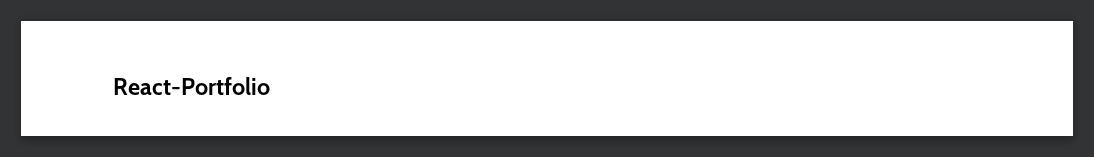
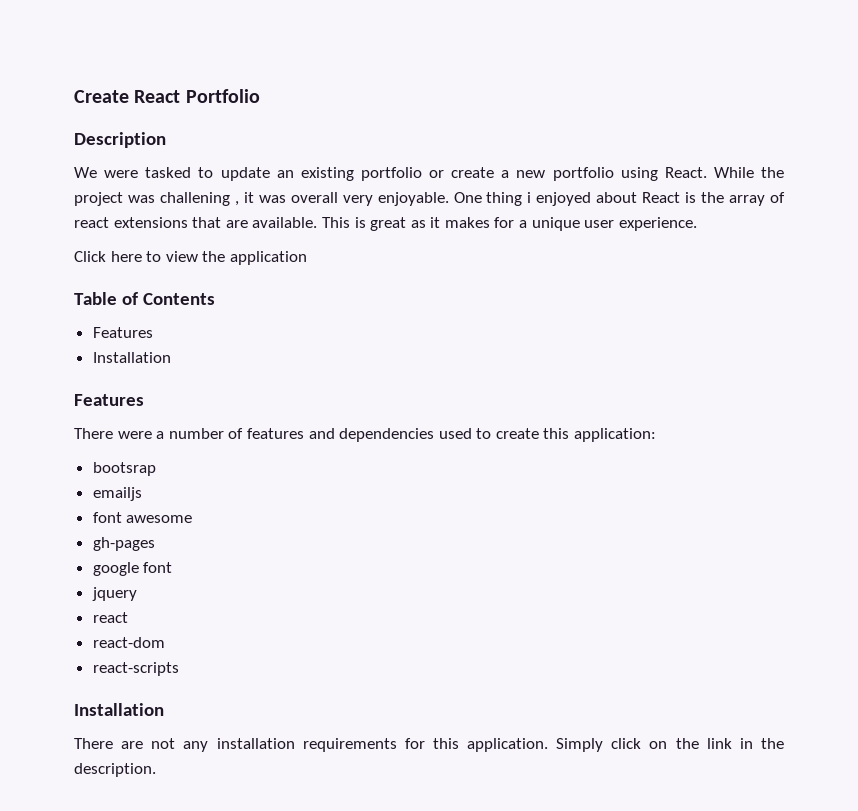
[113,77,270,95] React-Portfolio -> [74,89,260,103] [74,132,166,148] [74,167,784,181] [74,192,786,206] [74,217,697,231] [74,251,307,265] [74,292,215,305] [92,327,153,338] [92,352,171,363] [74,394,144,406] [74,428,657,442] [92,462,156,476] [92,487,142,501] [92,512,193,523] [92,537,155,551] [92,562,173,576] [91,587,137,601] [92,612,128,623] [92,637,165,648] [92,662,179,676] [74,703,164,716] [74,738,784,752] [74,763,156,777] Create React Portfolio // Description // We were tasked to update an existing portfolio or create a new portfolio using React. While the project was challening , it was overall very enjoyable. One thing i enjoyed about React is the array of react extensions that are available. This is great as it makes for a unique user experience. // Click here to view the application // Table of Contents // Features // Installation // Features // There were a number of features and dependencies used to create this application: // bootsrap // emailjs // font awesome // gh-pages // google font // jquery // react // react-dom // react-scripts // Installation // There are not any installation requirements for this application. Simply click on the link in the description.

